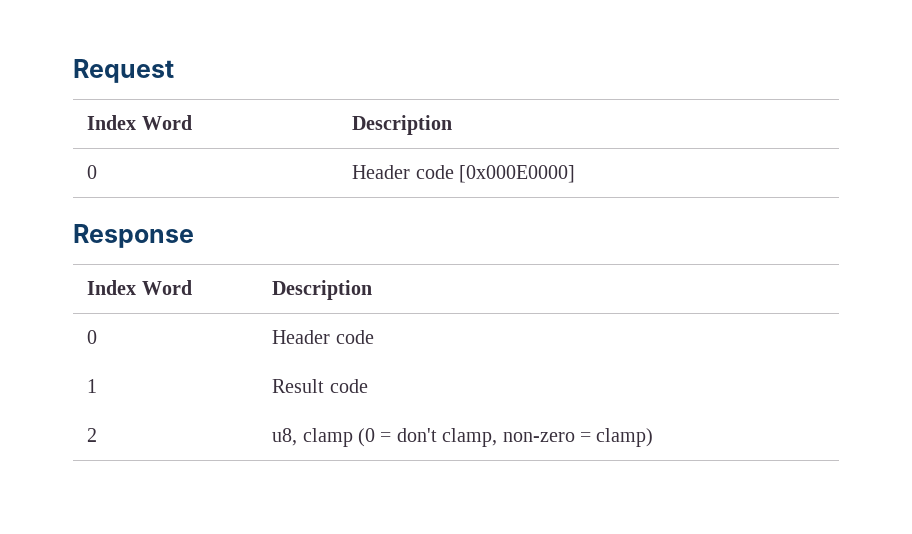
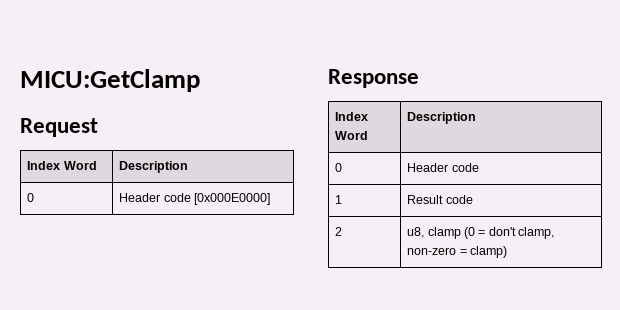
(73, 71) none -> [20,69,200,92] MICU:GetClamp //

